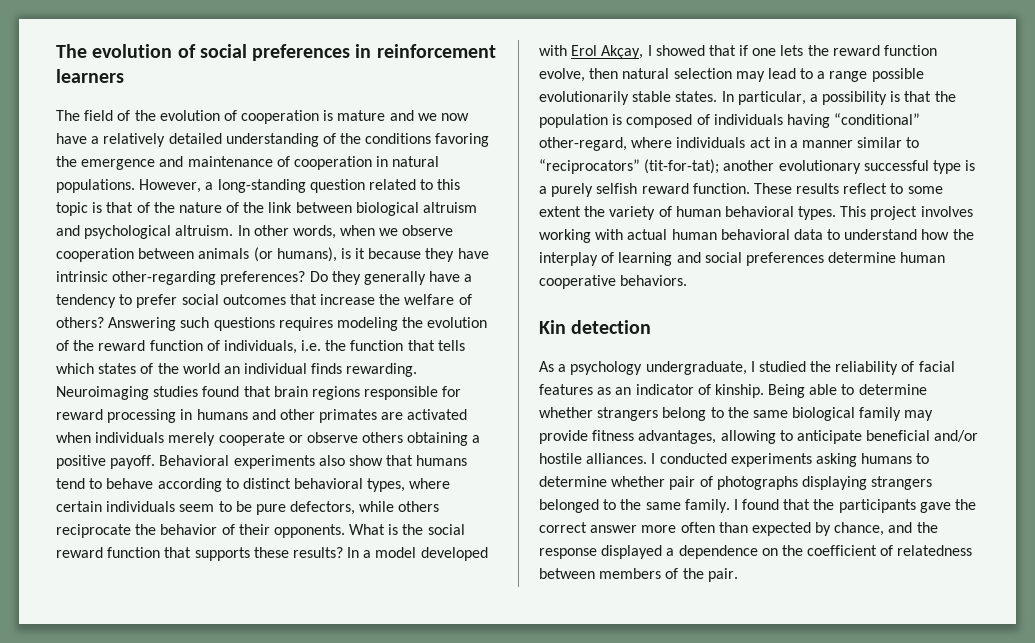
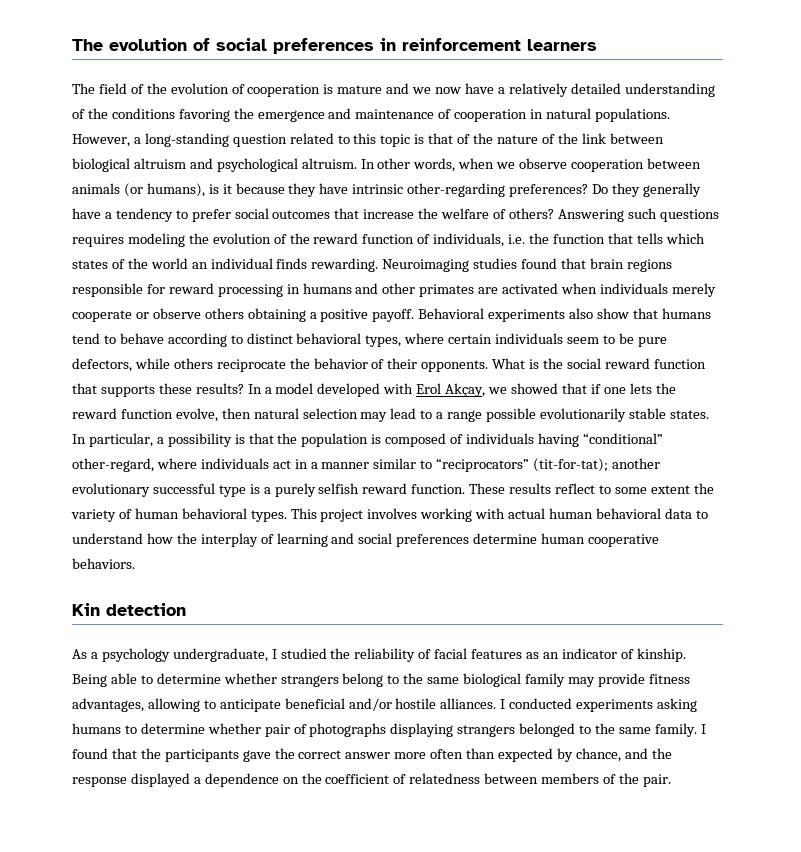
[647,45,652,56] I -> [488,387,508,394] we

